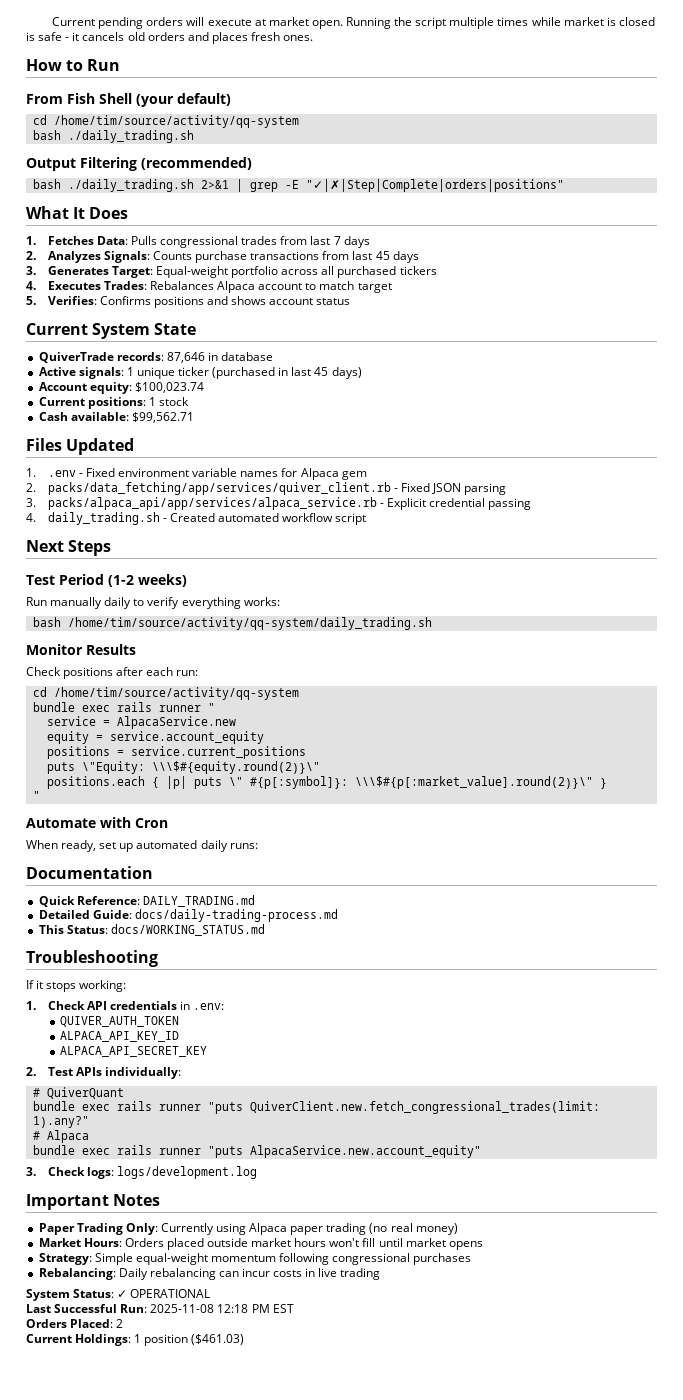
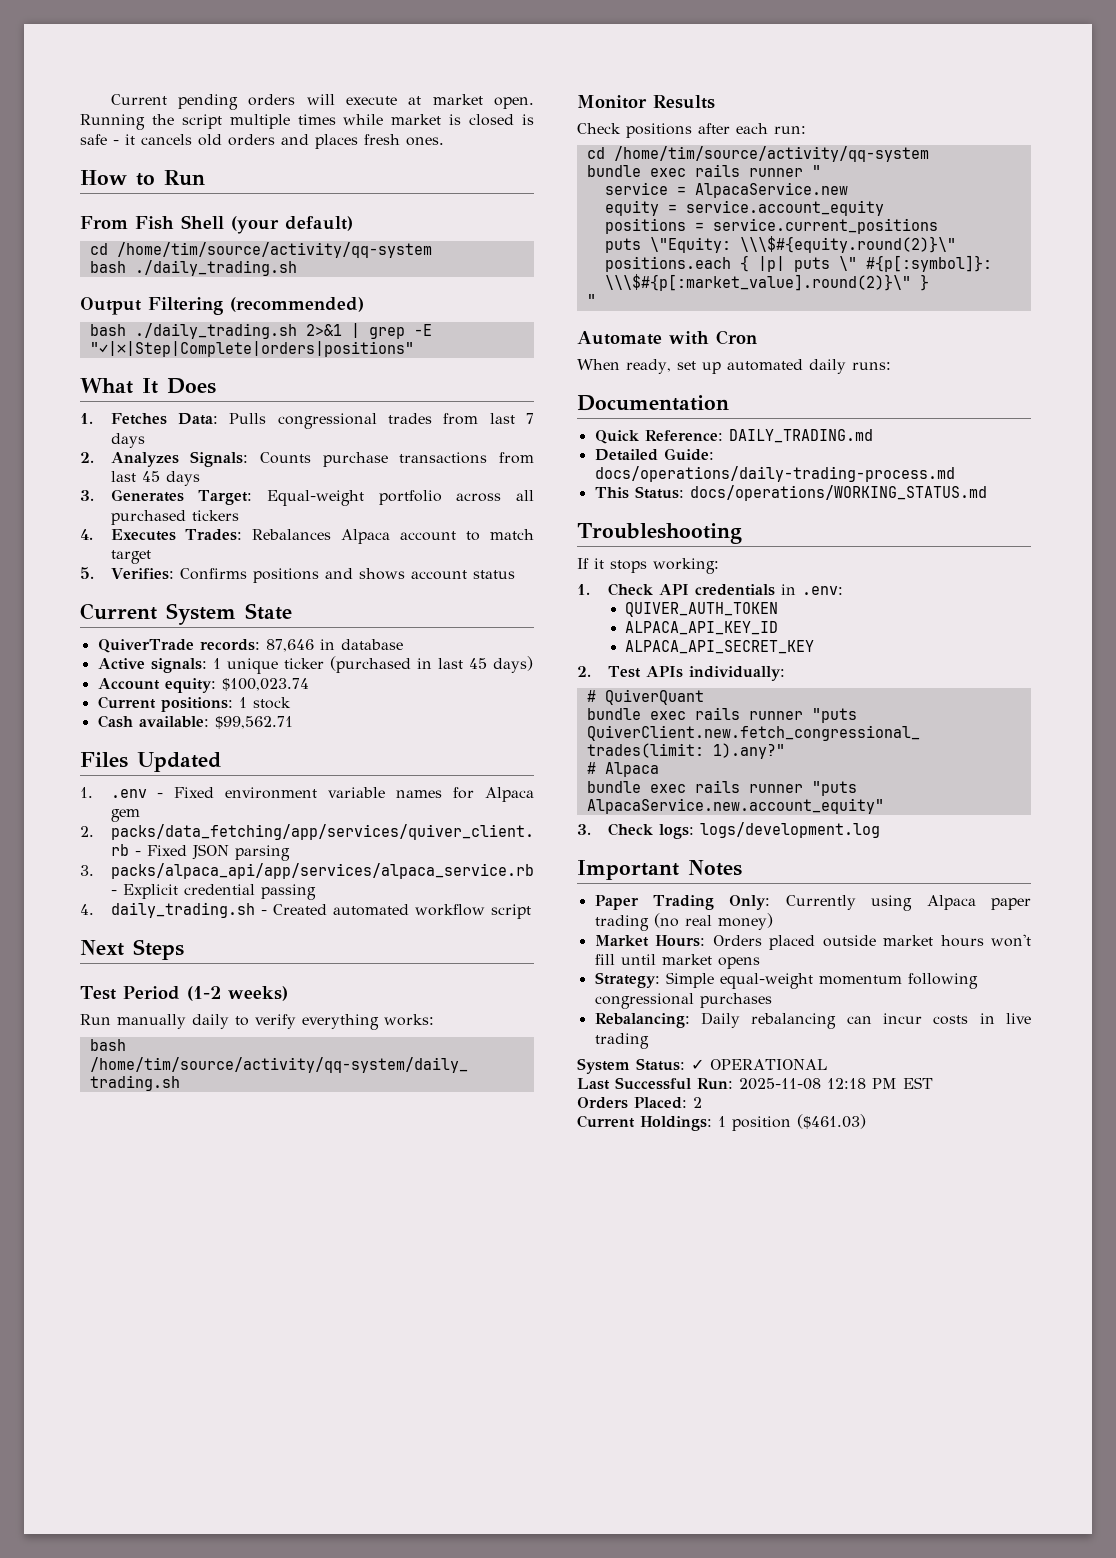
[134,909,338,922] docs/daily-trading-process.md -> [594,466,955,482] docs/operations/daily-trading-process.md
[110,924,265,936] docs/WORKING_STATUS.md -> [689,485,987,501] docs/operations/WORKING_STATUS.md

